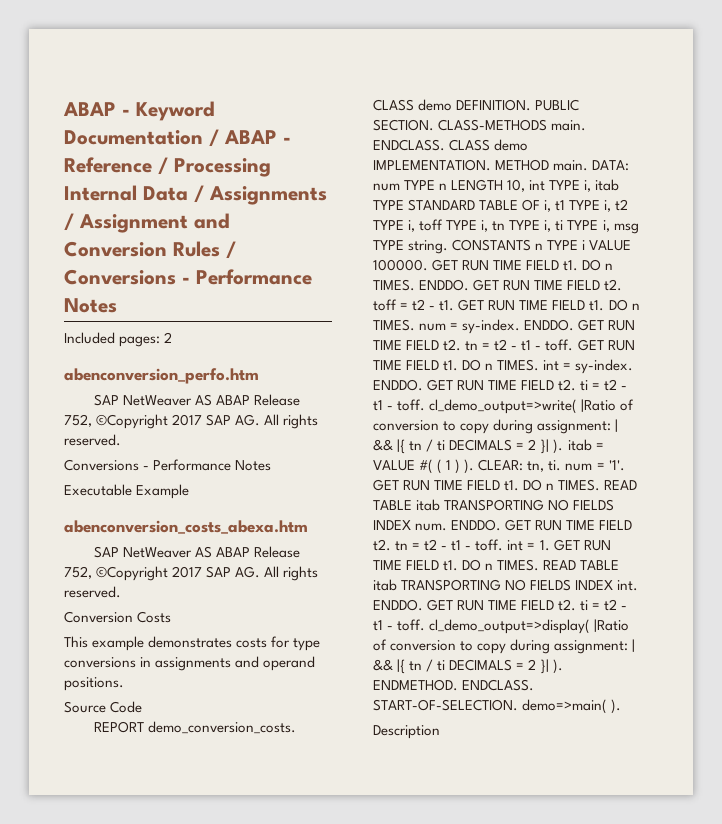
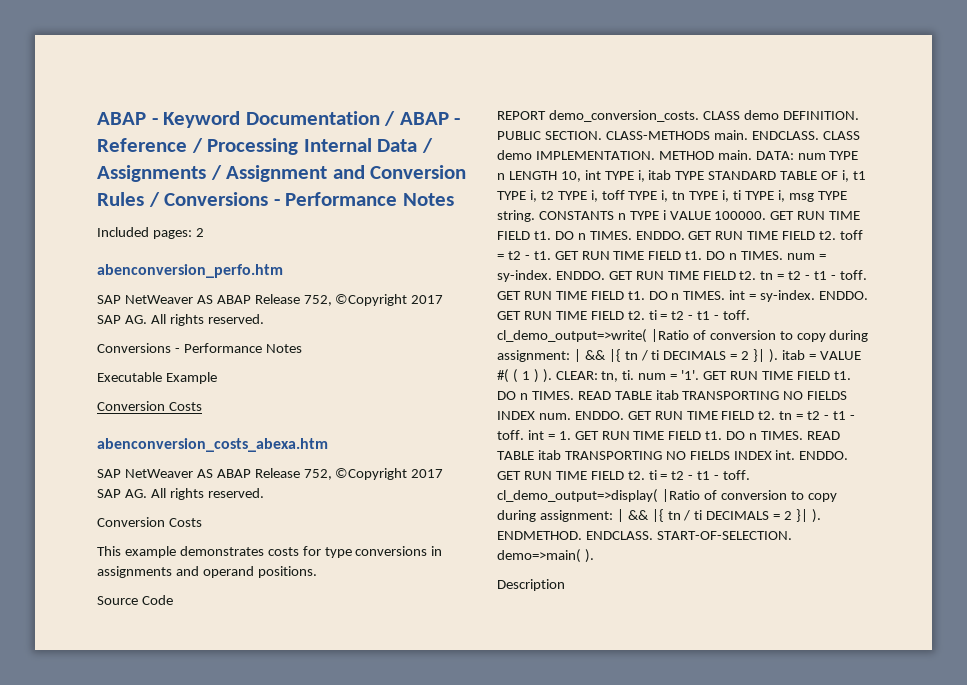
(190, 491) none -> [97,401,202,411] // Conversion Costs

